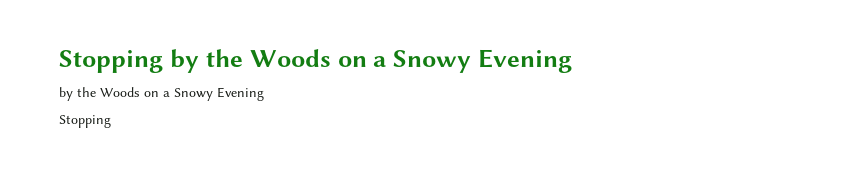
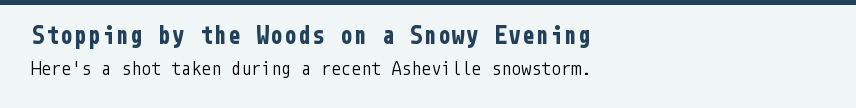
[59,87,264,101] [59,115,111,128] by the Woods on a Snowy Evening // Stopping -> [31,61,591,78] Here's a shot taken during a recent Asheville snowstorm.

